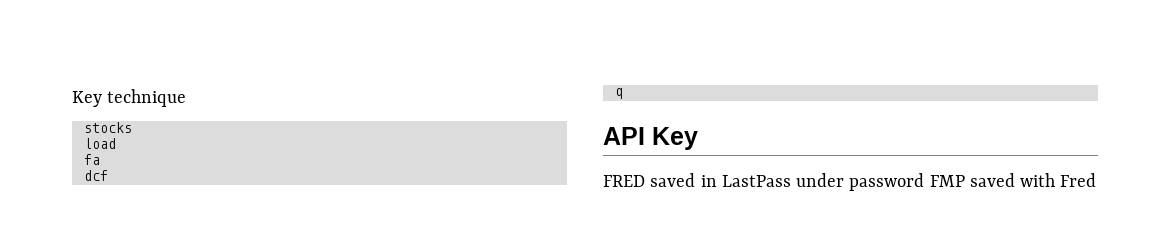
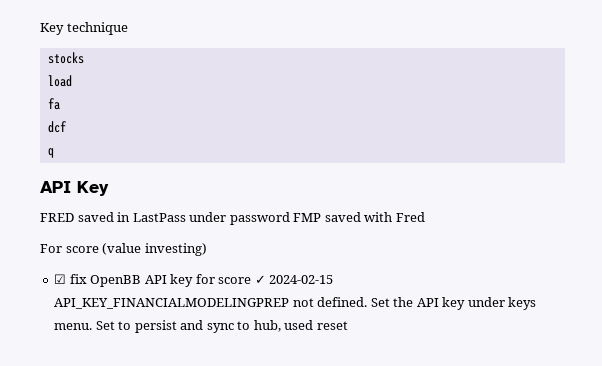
(1097, 180) none -> [40,243,207,256] [54,274,334,287] [54,297,537,310] [54,320,348,333] // For score (value investing) // ☑ fix OpenBB API key for score ✓ 2024-02-15 API_KEY_FINANCIALMODELINGPREP not defined. Set the API key under keys menu. Set to persist and sync to hub, used reset

